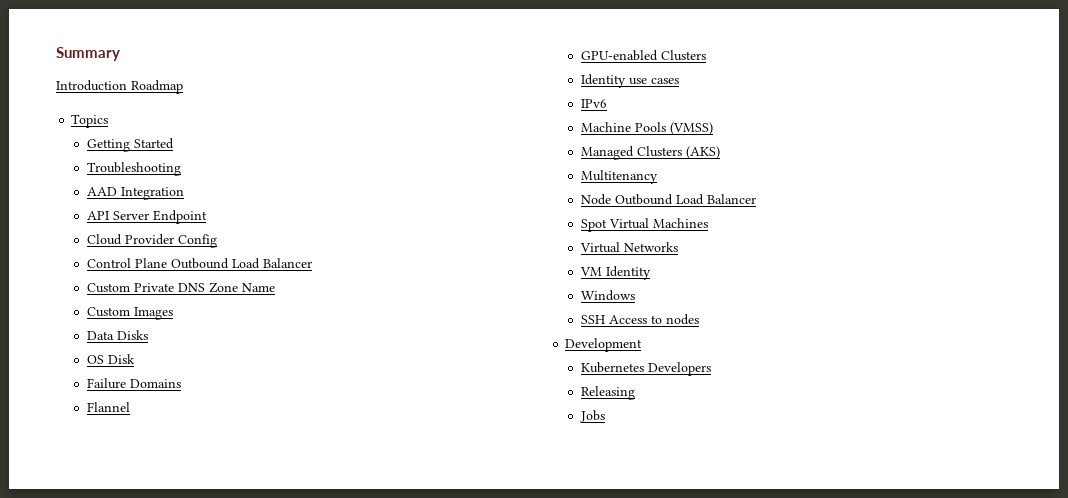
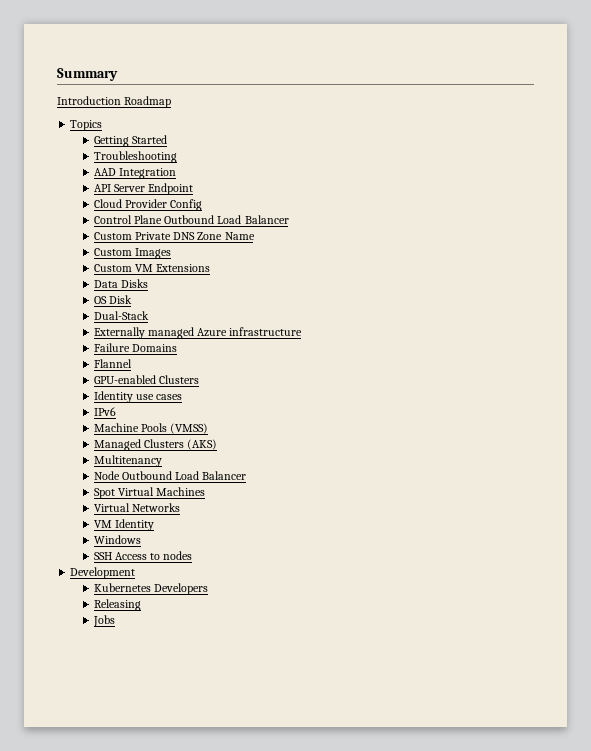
(174, 313) none -> [93,264,211,272] // Custom VM Extensions
(136, 359) none -> [93,311,149,320] [93,327,303,339] // Dual-Stack // Externally managed Azure infrastructure

